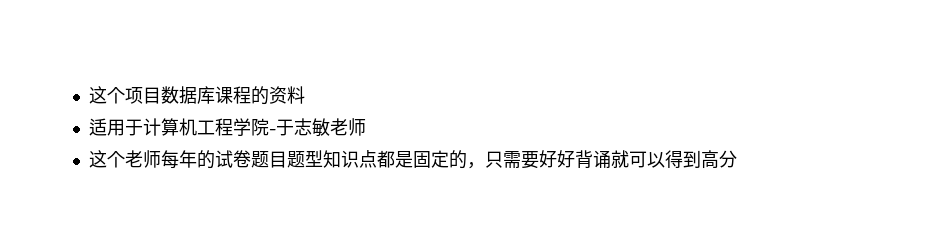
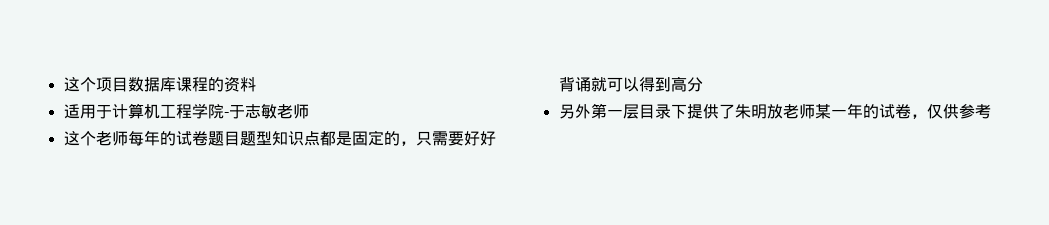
(737, 159) none -> [558,103,991,119] // 另外第一层目录下提供了朱明放老师某一年的试卷，仅供参考

